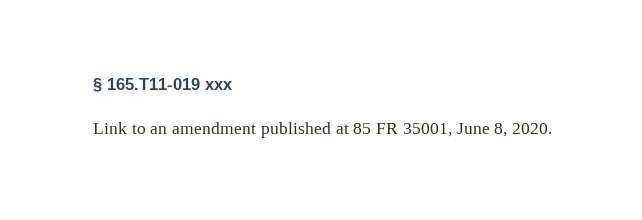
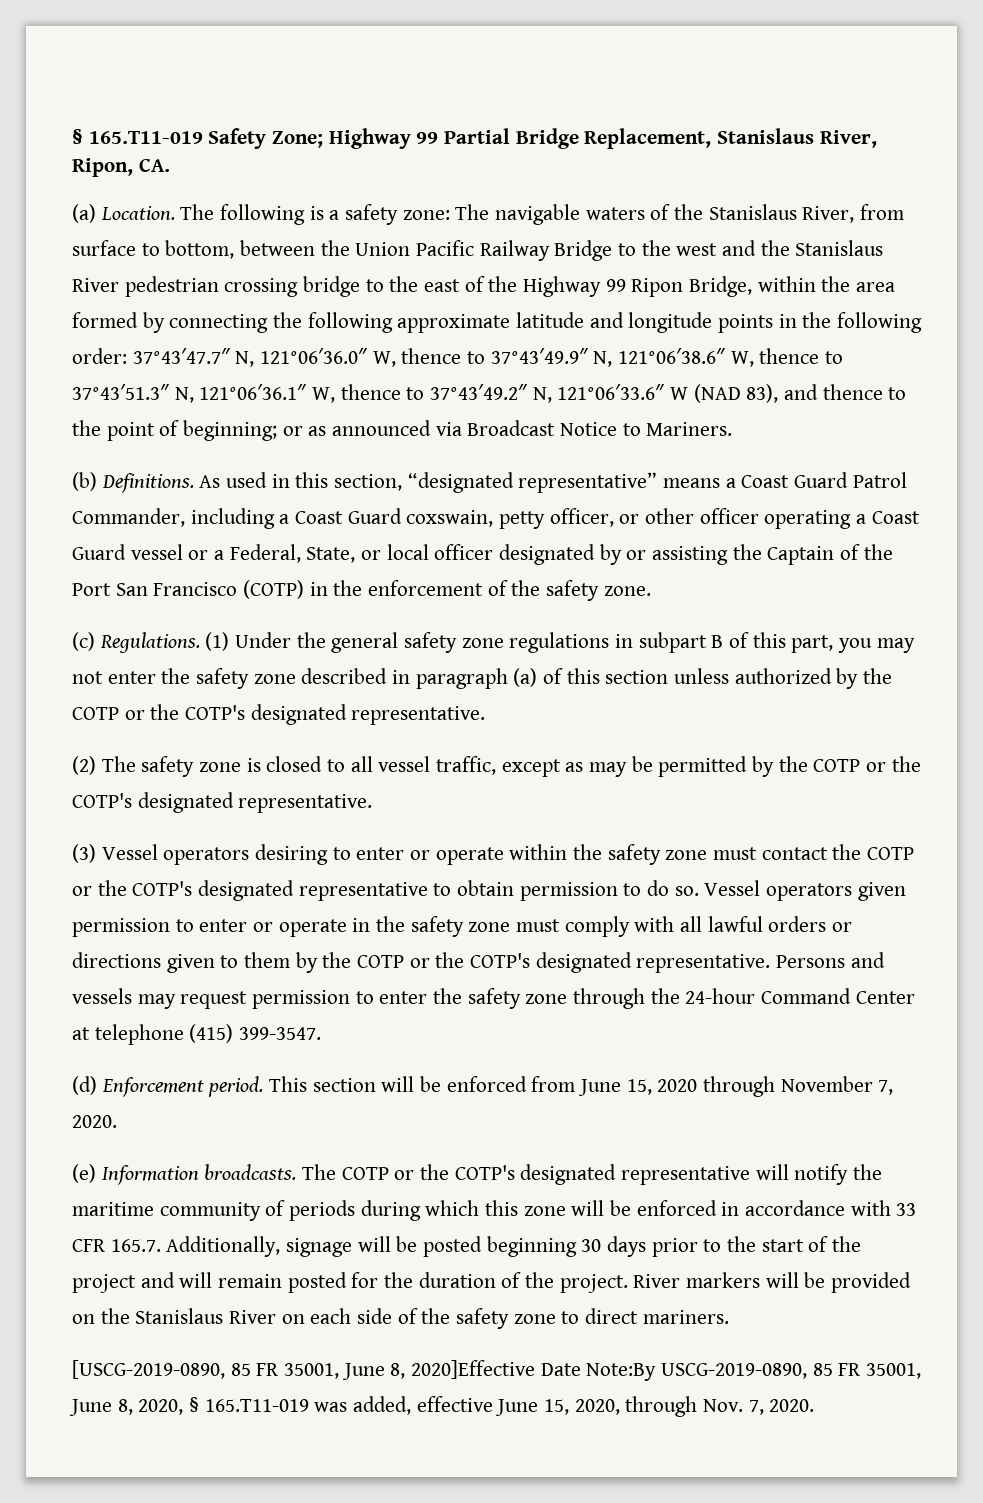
[93,78,233,92] [93,122,508,138] § 165.T11-019 xxx // Link to an amendment published at 85 FR 35001, June 8, -> [72,128,877,149] [72,158,170,177] [72,204,905,225] [72,240,884,261] [72,276,896,297] [72,312,923,333] [72,348,844,367] [72,384,907,403] [72,420,733,441] [72,472,907,493] [72,508,920,529] [72,544,893,565] [72,580,651,601] [72,632,915,653] [72,668,893,689] [72,704,486,725] [72,756,921,777] [72,792,373,813] [72,844,915,865] [72,880,906,901] [72,916,853,937] [72,952,885,973] [72,988,915,1009] [72,1024,322,1045] [72,1076,894,1097] [72,1115,117,1128] [72,1164,883,1185] [72,1200,917,1221] [72,1236,862,1257] [72,1272,912,1293] [72,1308,729,1329] [72,1360,922,1381] [69,1396,764,1417] § 165.T11-019 Safety Zone; Highway 99 Partial Bridge Replacement, Stanislaus River, Ripon, CA. // (a) Location. The following is a safety zone: The navigable waters of the Stanislaus River, from surface to bottom, between the Union Pacific Railway Bridge to the west and the Stanislaus River pedestrian crossing bridge to the east of the Highway 99 Ripon Bridge, within the area formed by connecting the following approximate latitude and longitude points in the following order: 37°43′47.7″ N, 121°06′36.0″ W, thence to 37°43′49.9″ N, 121°06′38.6″ W, thence to 37°43′51.3″ N, 121°06′36.1″ W, thence to 37°43′49.2″ N, 121°06′33.6″ W (NAD 83), and thence to the point of beginning; or as announced via Broadcast Notice to Mariners. // (b) Definitions. As used in this section, “designated representative” means a Coast Guard Patrol Commander, including a Coast Guard coxswain, petty officer, or other officer operating a Coast Guard vessel or a Federal, State, or local officer designated by or assisting the Captain of the Port San Francisco (COTP) in the enforcement of the safety zone. // (c) Regulations. (1) Under the general safety zone regulations in subpart B of this part, you may not enter the safety zone described in paragraph (a) of this section unless authorized by the COTP or the COTP's designated representative. // (2) The safety zone is closed to all vessel traffic, except as may be permitted by the COTP or the COTP's designated representative. // (3) Vessel operators desiring to enter or operate within the safety zone must contact the COTP or the COTP's designated representative to obtain permission to do so. Vessel operators given permission to enter or operate in the safety zone must comply with all lawful orders or directions given to them by the COTP or the COTP's designated representative. Persons and vessels may request permission to enter the safety zone through the 24-hour Command Center at telephone (415) 399-3547. // (d) Enforcement period. This section will be enforced from June 15, 2020 through November 7, 2020. // (e) Information broadcasts. The COTP or the COTP's designated representative will notify the maritime community of periods during which this zone will be enforced in accordance with 33 CFR 165.7. Additionally, signage will be posted beginning 30 days prior to the start of the project and will remain posted for the duration of the project. River markers will be provided on the Stanislaus River on each side of the safety zone to direct mariners. // [USCG-2019-0890, 85 FR 35001, June 8, 2020]Effective Date Note:By USCG-2019-0890, 85 FR 35001, June 8, 2020, § 165.T11-019 was added, effective June 15, 2020, through Nov. 7,

